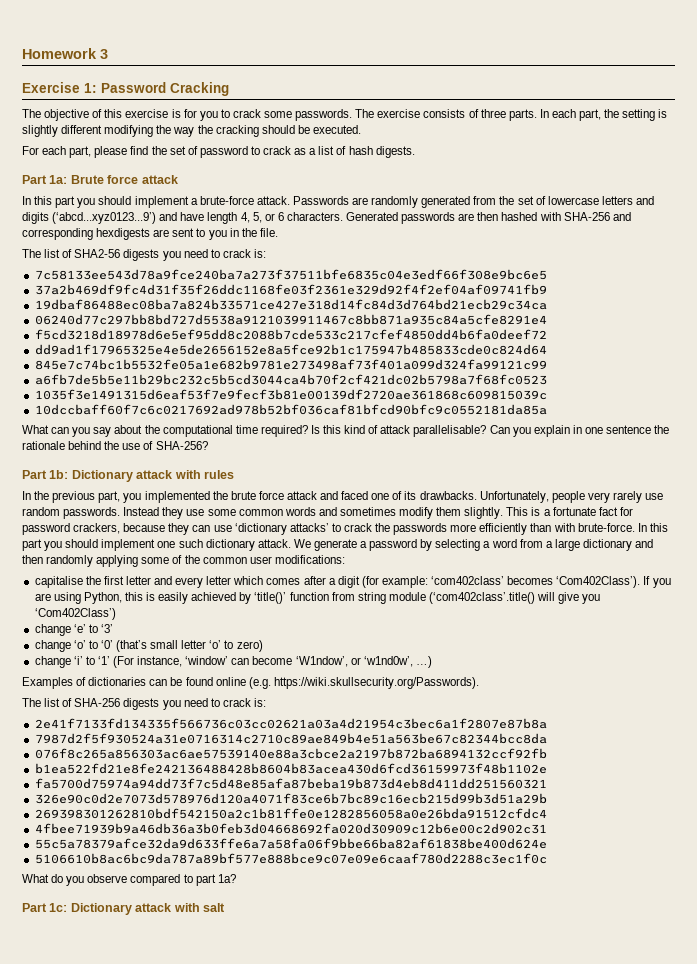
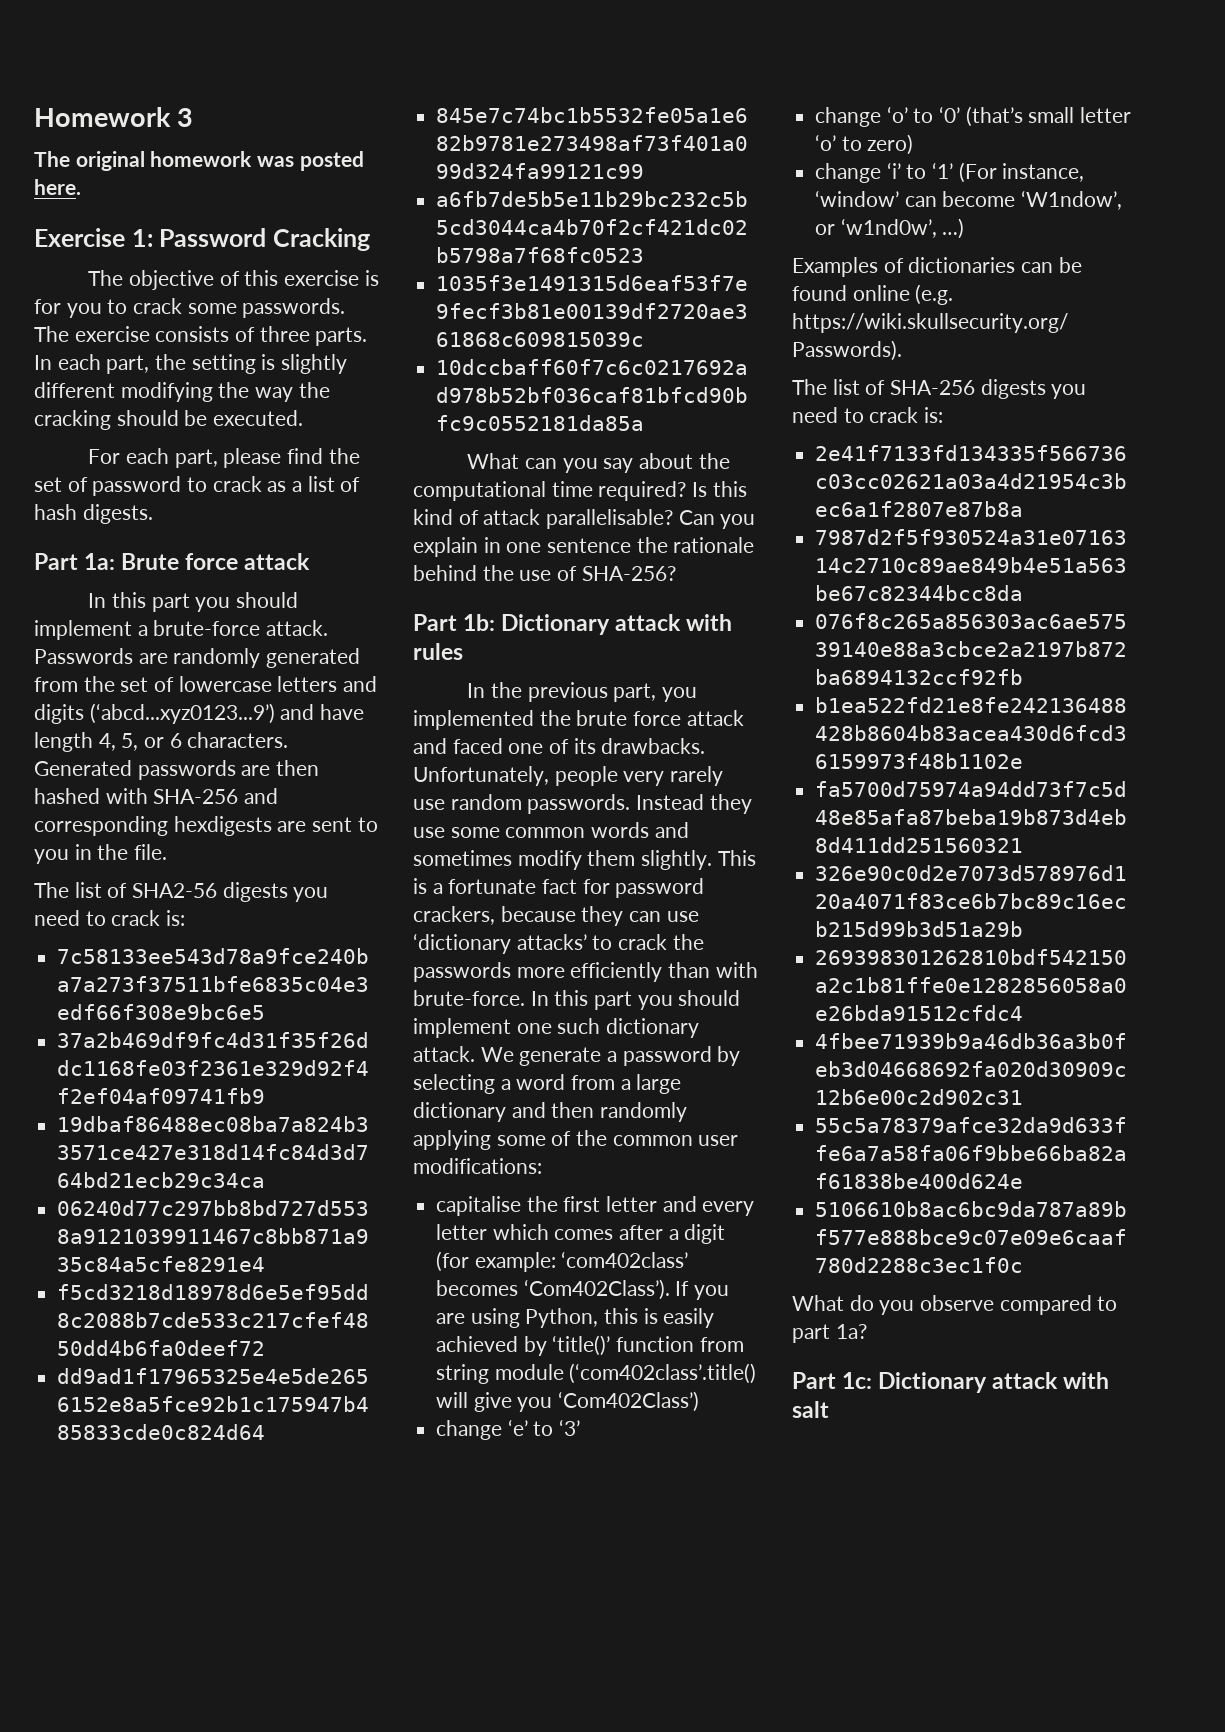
(108, 54) none -> [34,151,364,171] [34,179,81,195] // The original homework was posted here.

